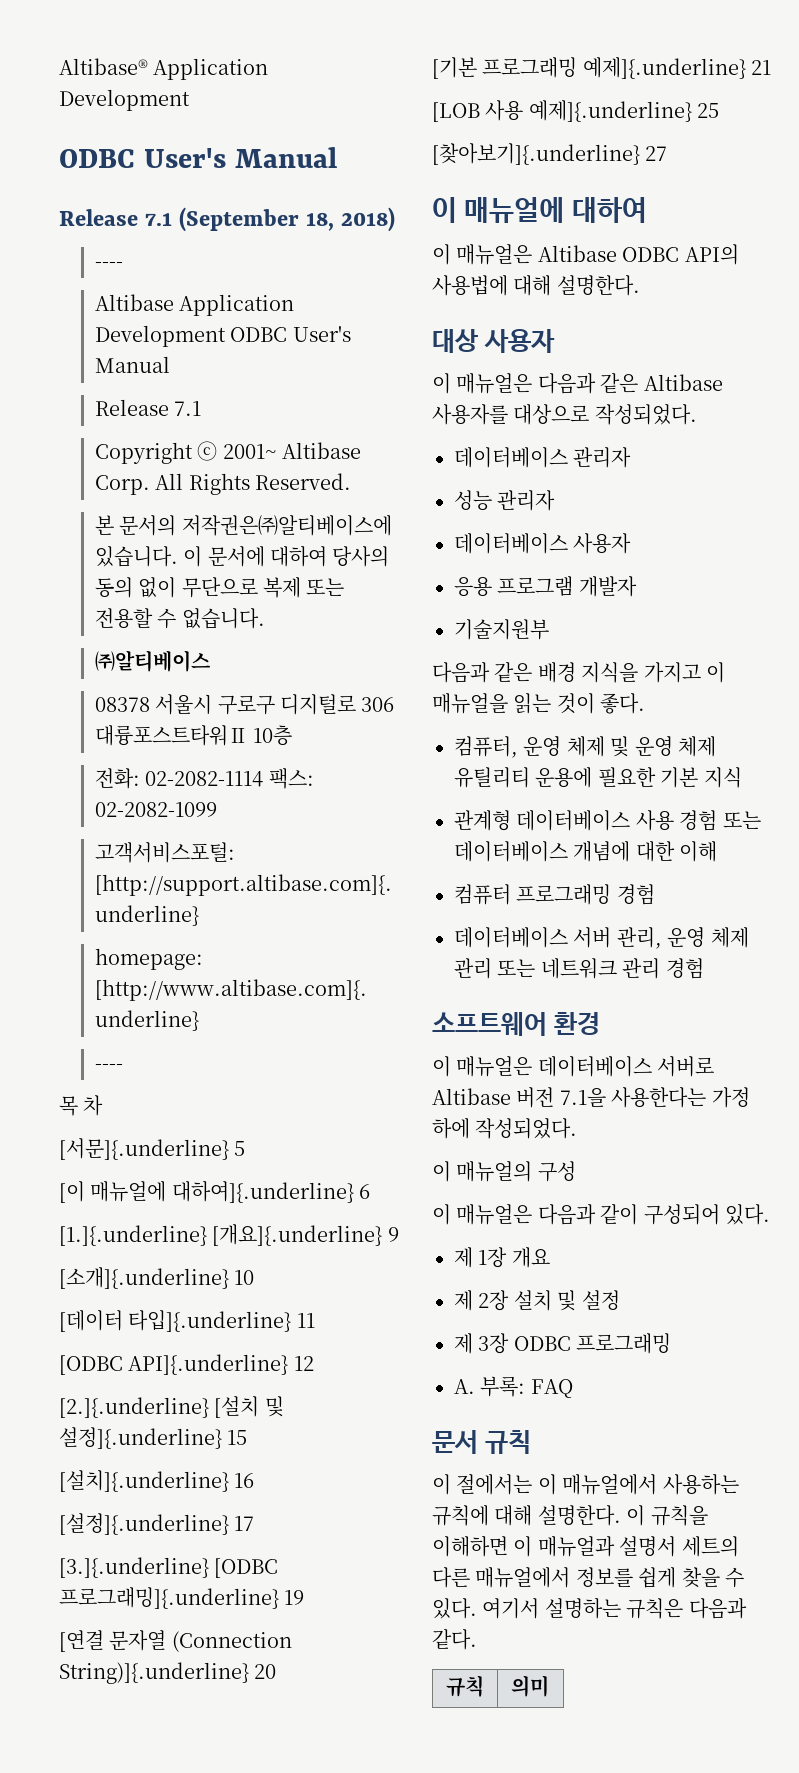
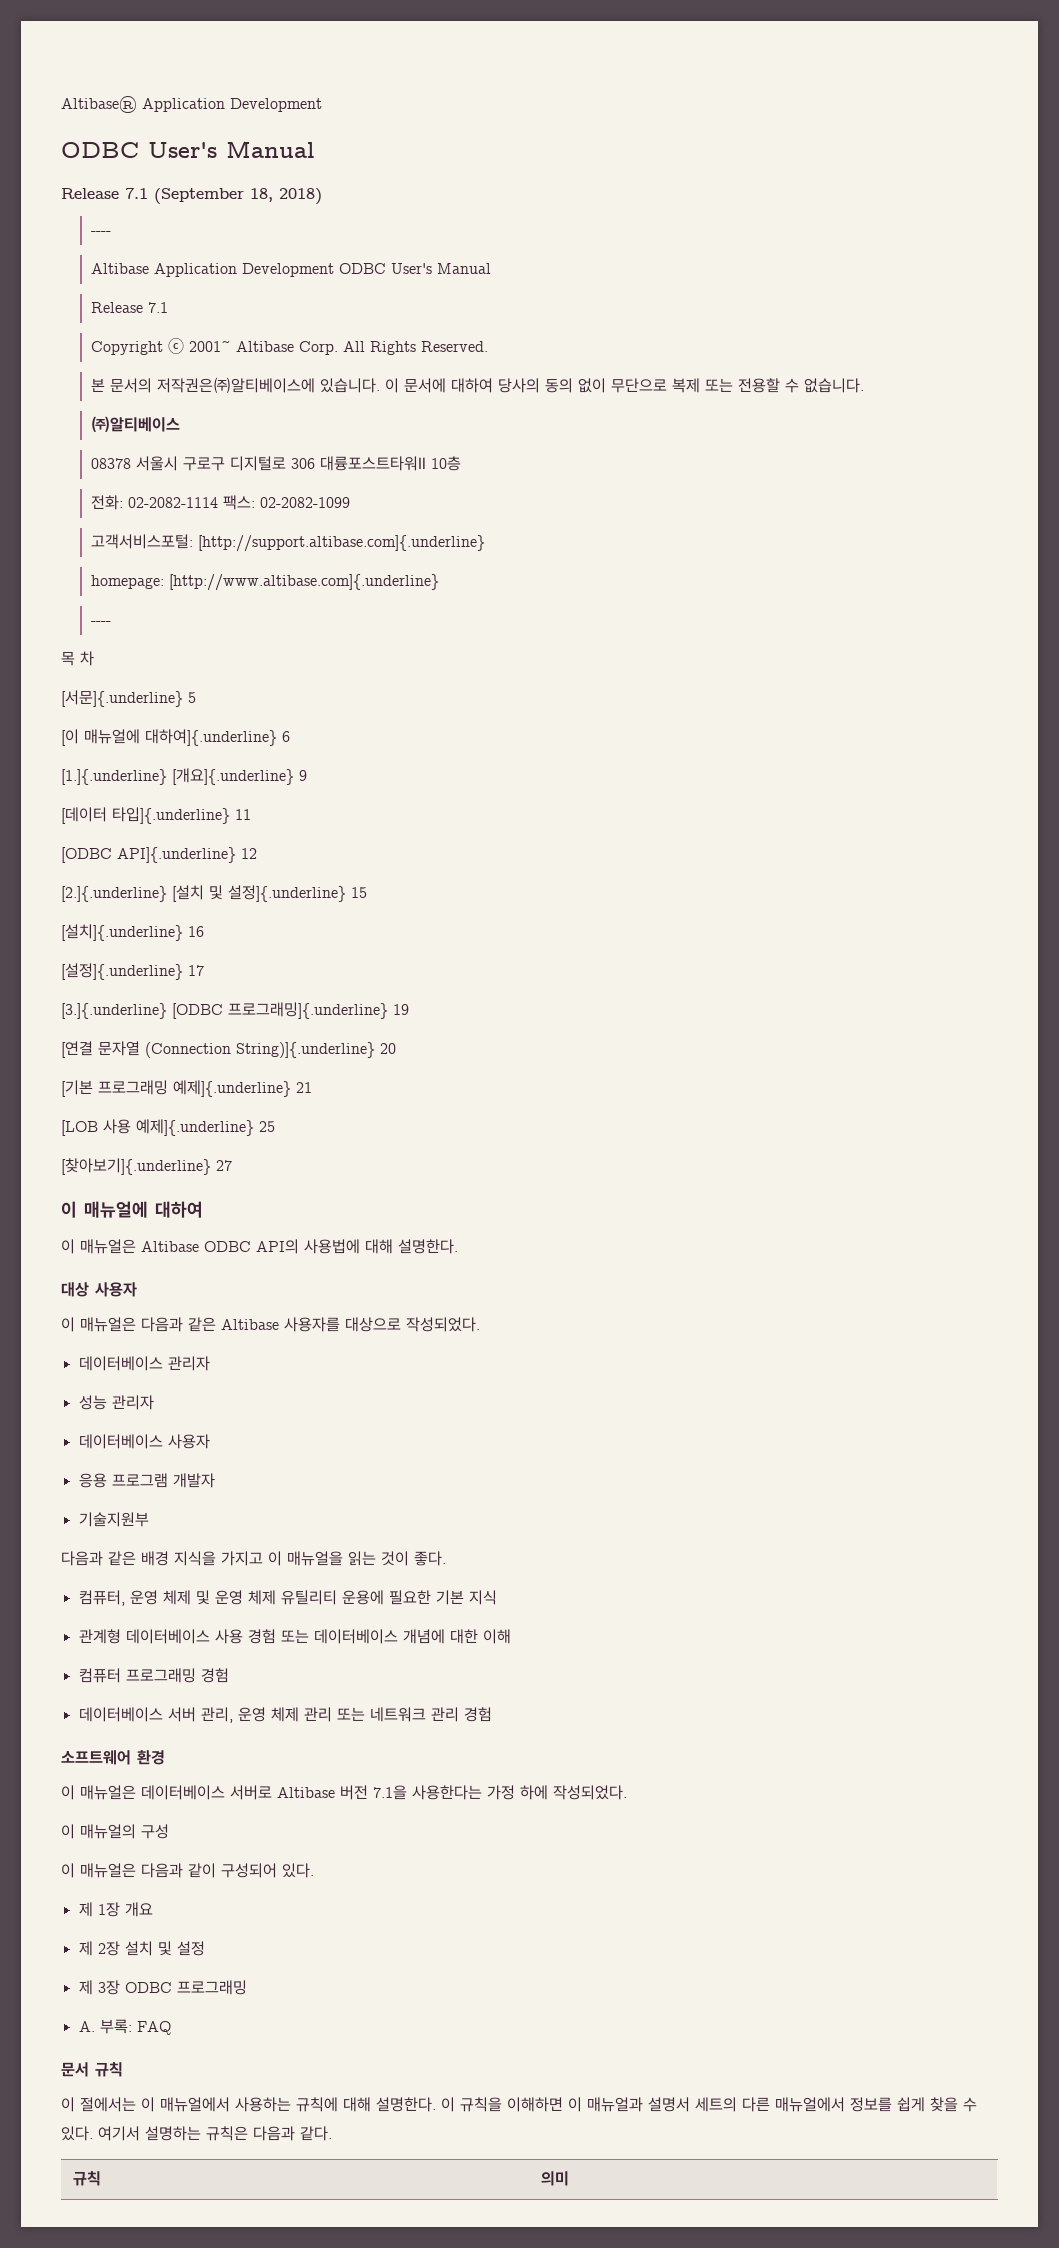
[59,1267,255,1289] // [소개]{.underline} 10 -> (307, 775) none

